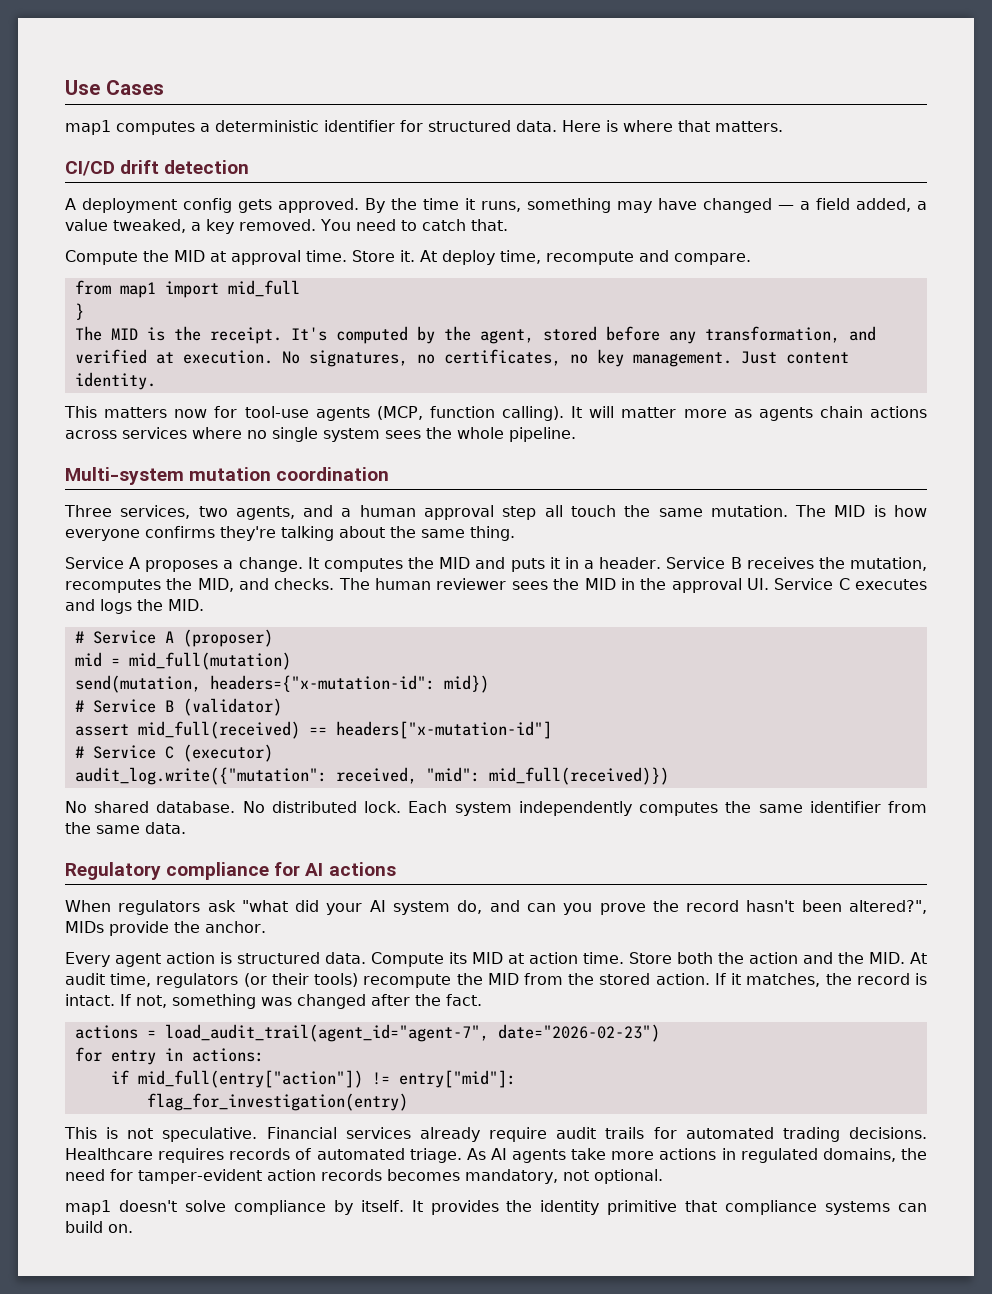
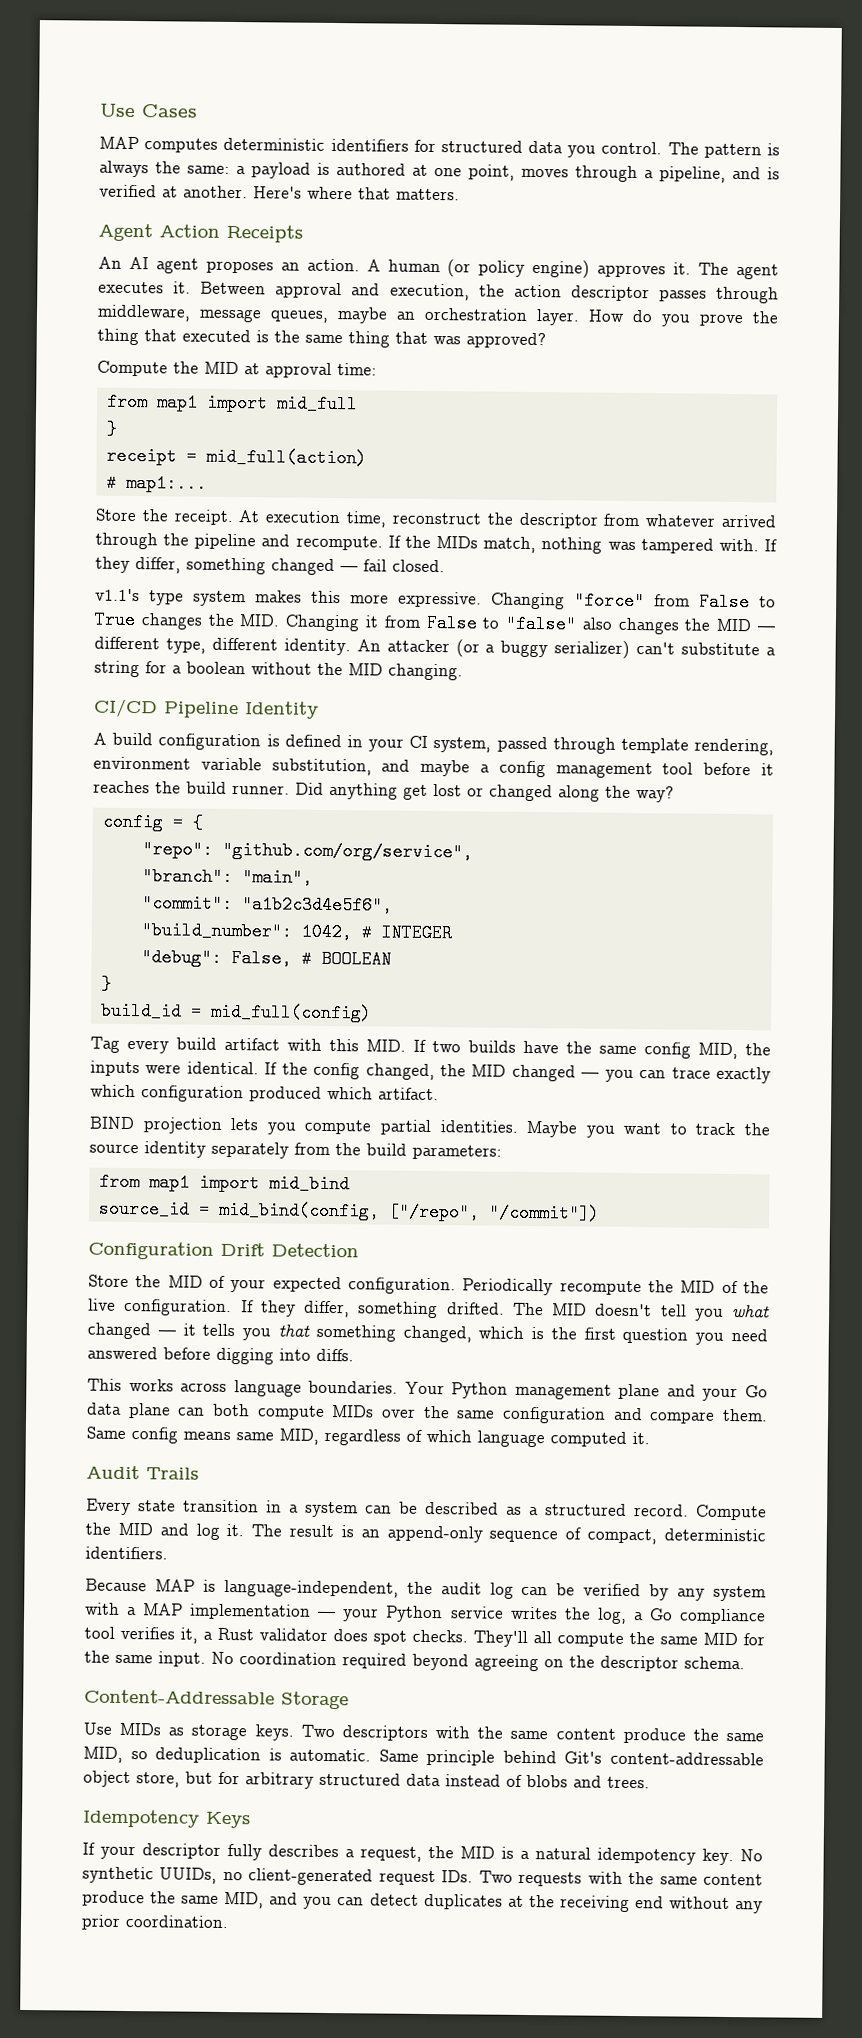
[65,120,783,135] [65,160,250,176] [65,198,927,213] [65,219,508,234] map1 computes a deterministic identifier for structured data. Here is where that matters. // CI/CD drift detection // A deployment config gets approved. By the time it runs, something may have changed — a field added, a value tweaked, a key removed. You need to catch that. -> [99,136,780,159] [99,160,780,183] [99,184,460,201] [98,223,303,243] [98,256,780,280] [98,281,780,304] [97,304,779,327] [97,328,546,349] MAP computes deterministic identifiers for structured data you control. The pattern is always the same: a payload is authored at one point, moves through a pipeline, and is verified at another. Here's where that matters. // Agent Action Receipts // An AI agent proposes an action. A human (or policy engine) approves it. The agent executes it. Between approval and execution, the action descriptor passes through middleware, message queues, maybe an orchestration layer. How do you prove the thing that executed is the same thing that was approved?
[306,250,751,265] time. Store it. At deploy time, recompute and compare. -> [337,363,377,376] time:
[74,326,876,344] [74,349,849,367] [74,372,156,390] [64,406,927,421] [65,427,576,442] [65,467,390,485] [64,505,927,520] [65,526,515,541] [65,557,927,572] [65,578,928,593] [65,599,204,614] [74,629,273,647] [74,652,291,670] [74,675,489,693] [74,698,282,716] [74,721,552,739] [74,744,273,762] [74,767,669,785] [65,801,928,816] [65,822,186,834] [65,862,396,880] [65,900,927,915] [65,921,266,936] [65,952,927,967] [65,973,927,988] [65,994,482,1009] [74,1024,660,1042] [74,1047,264,1065] [110,1070,516,1088] [146,1093,408,1111] [64,1127,928,1142] [65,1148,927,1163] [65,1169,663,1184] [65,1200,927,1215] [65,1221,133,1233] The MID is the receipt. It's computed by the agent, stored before any transformation, and verified at execution. No signatures, no certificates, no key management. Just content identity. // This matters now for tool-use agents (MCP, function calling). It will matter more as agents chain actions across services where no single system sees the whole pipeline. // Multi-system mutation coordination // Three services, two agents, and a human approval step all touch the same mutation. The MID is how everyone confirms they're talking about the same thing. // Service A proposes a change. It computes the MID and puts it in a header. Service B receives the mutation, recomputes the MID, and checks. The human reviewer sees the MID in the approval UI. Service C executes and logs the MID. // # Service A (proposer) // mid = mid_full(mutation) // send(mutation, headers={"x-mutation-id": mid}) // # Service B (validator) // assert mid_full(received) == headers["x-mutation-id"] // # Service C (executor) // audit_log.write({"mutation": received, "mid": mid_full(received)}) // No shared database. No distributed lock. Each system independently computes the same identifier from the same data. // Regulatory compliance for AI actions // When regulators ask "what did your AI system do, and can you prove the record hasn't been altered?", MIDs provide the anchor. // Every agent action is structured data. Compute its MID at action time. Store both the action and the MID. At audit time, regulators (or their tools) recompute the MID from the stored action. If it matches, the record is intact. If not, something was changed after the fact. // actions = load_audit_trail(agent_id="agent-7", date="2026-02-23") // for entry in actions: // if mid_full(entry["action"]) != entry["mid"]: // flag_for_investigation(entry) // This is not speculative. Financial services already require audit trails for automated trading decisions. Healthcare requires records of automated triage. As AI agents take more actions in regulated domains, the need for tamper-evident action records becomes mandatory, not optional. // map1 doesn't solve compliance by itself. It provides the identity primitive that compliance systems can build on. -> [105,446,367,468] [105,473,207,493] [95,508,777,529] [95,532,777,554] [95,556,445,576] [95,588,776,612] [94,610,776,635] [94,636,776,659] [94,660,463,681] [93,698,319,719] [93,732,774,756] [93,756,774,779] [93,780,674,803] [101,812,204,832] [141,840,473,862] [141,867,313,887] [141,894,393,915] [140,921,452,943] [140,948,392,969] [100,974,112,993] [99,1001,372,1023] [90,1036,771,1060] [90,1060,772,1084] [90,1084,439,1103] [89,1116,771,1138] [89,1141,502,1160] [98,1172,350,1194] [98,1199,600,1223] [88,1241,359,1260] [88,1274,770,1296] [88,1298,770,1321] [87,1322,769,1345] [87,1346,354,1365] [87,1378,768,1402] [87,1402,768,1424] [86,1426,650,1448] [86,1465,199,1480] [86,1498,767,1521] [85,1522,766,1545] [85,1546,168,1560] [85,1578,766,1602] [85,1602,767,1625] [84,1626,765,1647] [84,1650,745,1672] [84,1689,349,1710] [83,1722,764,1744] [83,1746,764,1766] [83,1770,650,1789] [82,1809,251,1829] [82,1842,763,1866] [82,1866,763,1887] [82,1890,763,1914] [81,1914,229,1930] receipt = mid_full(action) // # map1:... // Store the receipt. At execution time, reconstruct the descriptor from whatever arrived through the pipeline and recompute. If the MIDs match, nothing was tampered with. If they differ, something changed — fail closed. // v1.1's type system makes this more expressive. Changing "force" from False to True changes the MID. Changing it from False to "false" also changes the MID — different type, different identity. An attacker (or a buggy serializer) can't substitute a string for a boolean without the MID changing. // CI/CD Pipeline Identity // A build configuration is defined in your CI system, passed through template rendering, environment variable substitution, and maybe a config management tool before it reaches the build runner. Did anything get lost or changed along the way? // config = { // "repo": "github.com/org/service", // "branch": "main", // "commit": "a1b2c3d4e5f6", // "build_number": 1042, # INTEGER // "debug": False, # BOOLEAN // } // build_id = mid_full(config) // Tag every build artifact with this MID. If two builds have the same config MID, the inputs were identical. If the config changed, the MID changed — you can trace exactly which configuration produced which artifact. // BIND projection lets you compute partial identities. Maybe you want to track the source identity separately from the build parameters: // from map1 import mid_bind // source_id = mid_bind(config, ["/repo", "/commit"]) // Configuration Drift Detection // Store the MID of your expected configuration. Periodically recompute the MID of the live configuration. If they differ, something drifted. The MID doesn't tell you what changed — it tells you that something changed, which is the first question you need answered before digging into diffs. // This works across language boundaries. Your Python management plane and your Go data plane can both compute MIDs over the same configuration and compare them. Same config means same MID, regardless of which language computed it. // Audit Trails // Every state transition in a system can be described as a structured record. Compute the MID and log it. The result is an append-only sequence of compact, deterministic identifiers. // Because MAP is language-independent, the audit log can be verified by any system with a MAP implementation — your Python service writes the log, a Go compliance tool verifies it, a Rust validator does spot checks. They'll all compute the same MID for the same input. No coordination required beyond agreeing on the descriptor schema. // Content-Addressable Storage // Use MIDs as storage keys. Two descriptors with the same content produce the same MID, so deduplication is automatic. Same principle behind Git's content-addressable object store, but for arbitrary structured data instead of blobs and trees. // Idempotency Keys // If your descriptor fully describes a request, the MID is a natural idempotency key. No synthetic UUIDs, no client-generated request IDs. Two requests with the same content produce the same MID, and you can detect duplicates at the receiving end without any prior coordination.

